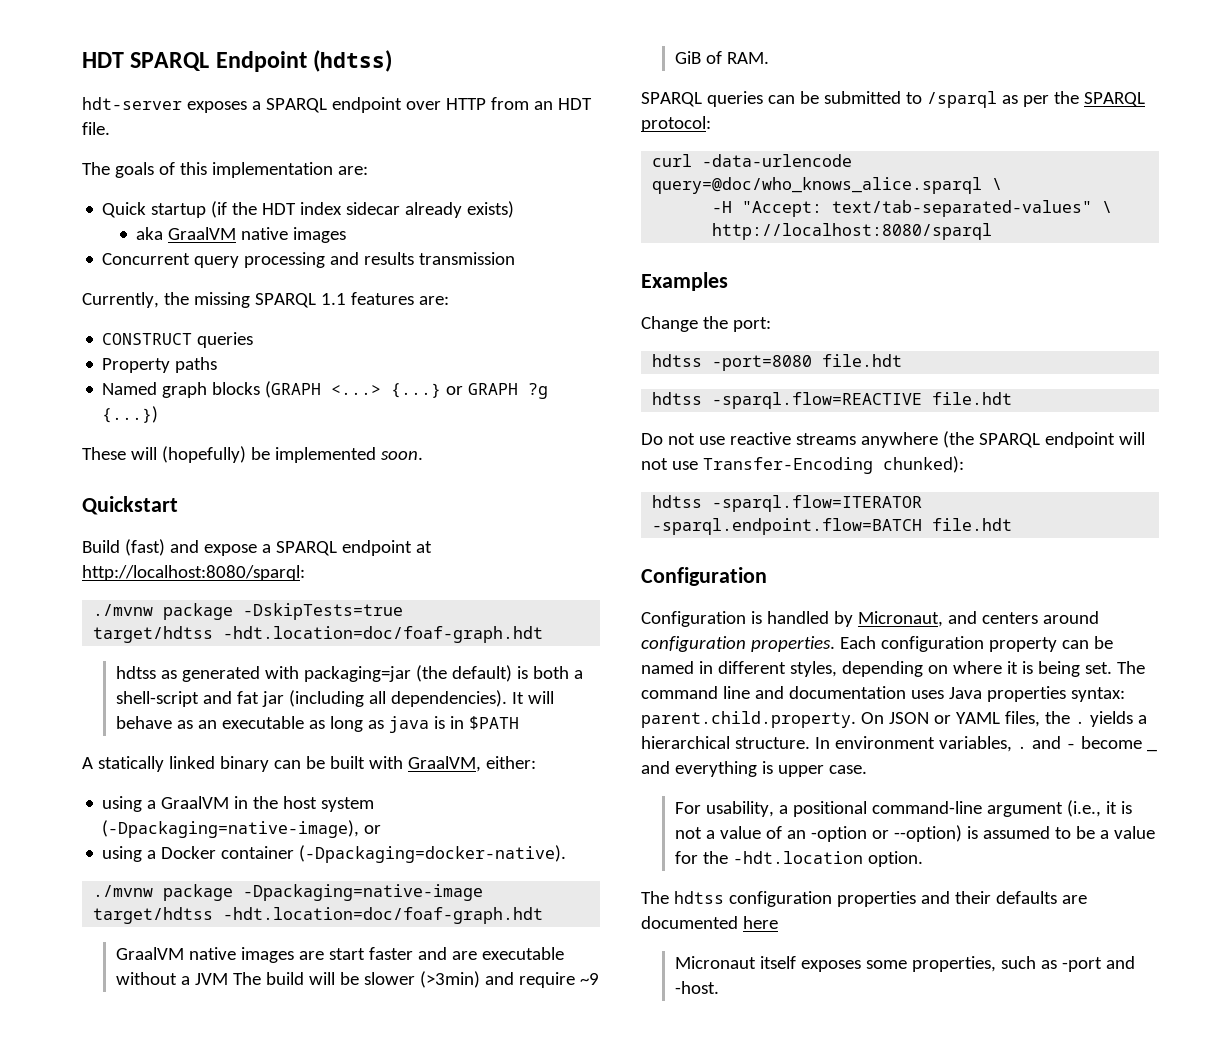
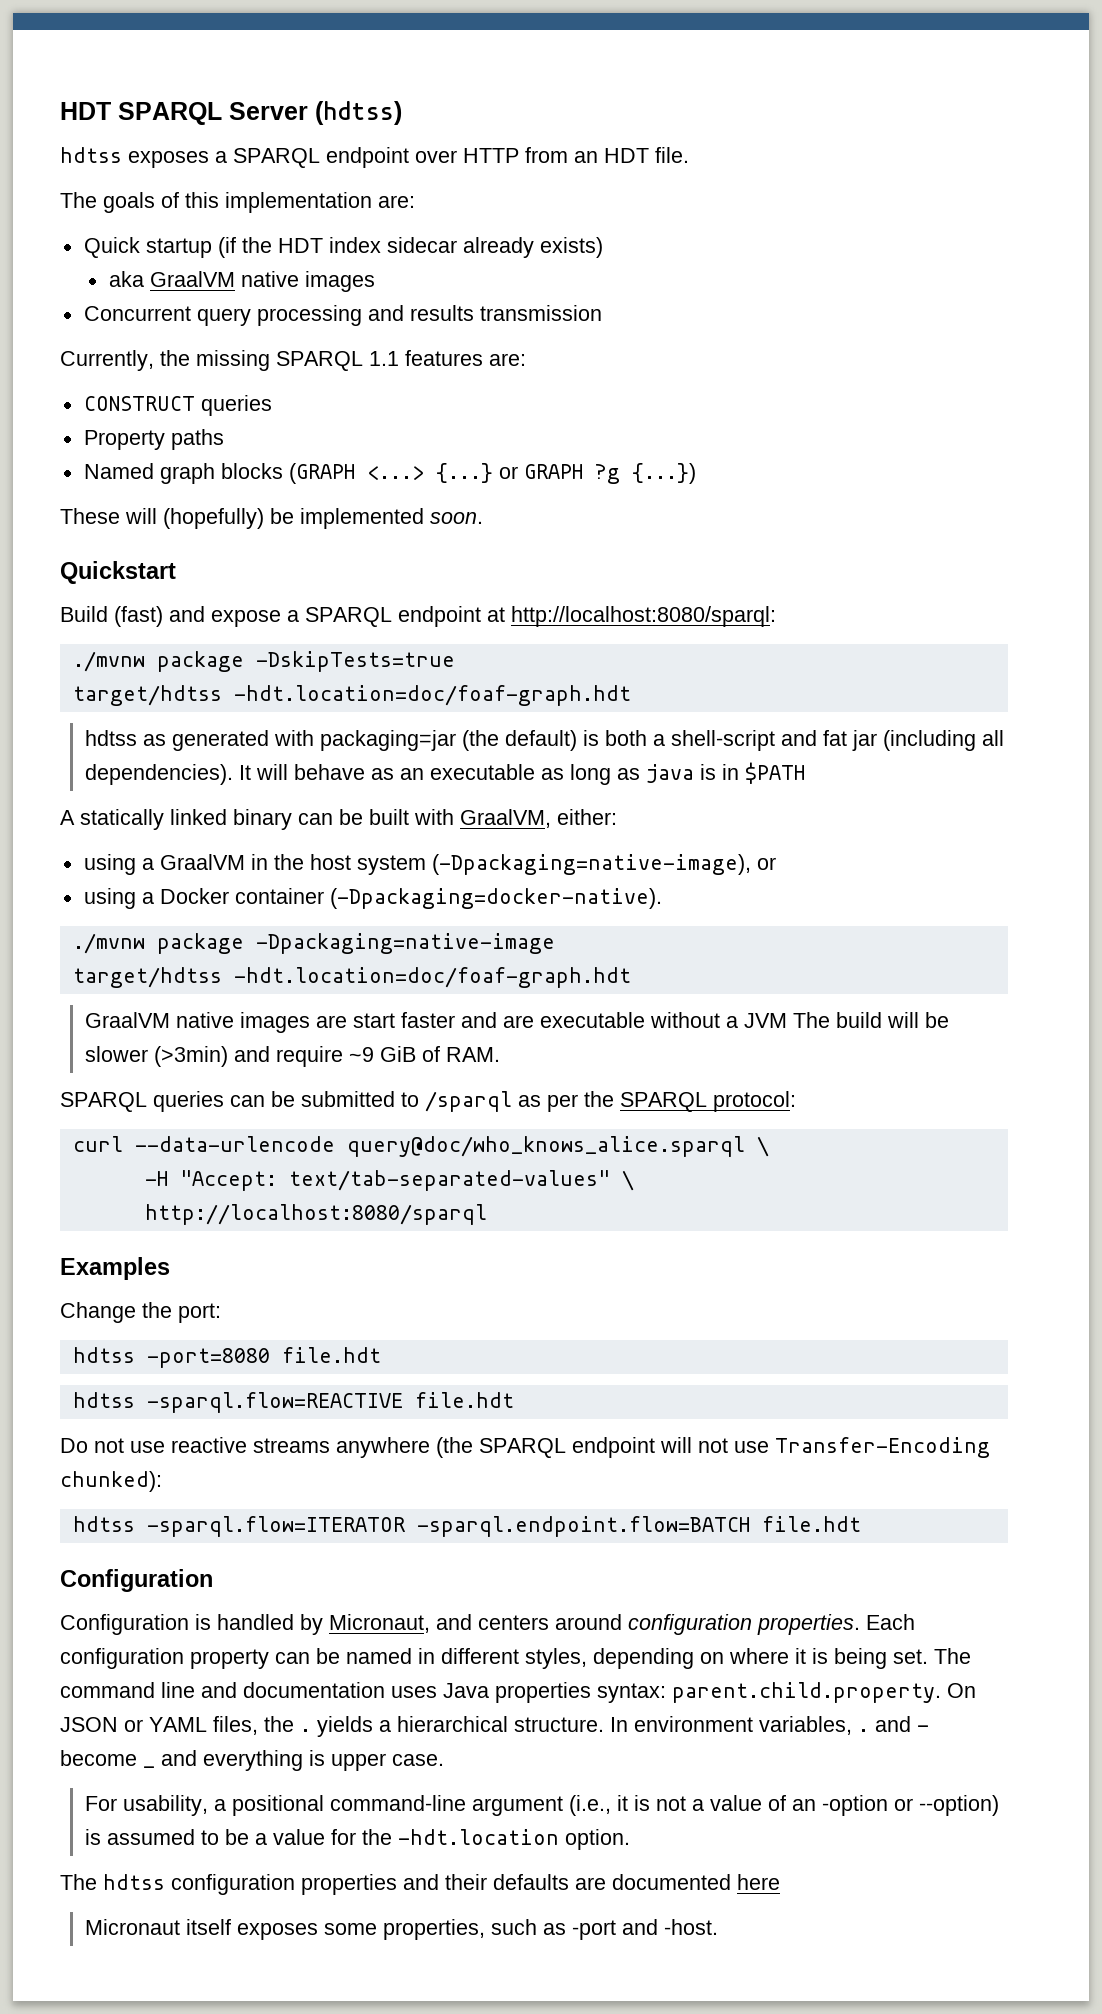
[215,51,307,72] Endpoint -> [229,102,308,120] Server
[82,97,182,110] hdt-server -> [60,147,122,163] hdtss
[702,154,853,167] [652,177,983,194] -data-urlencode query=@doc/who_knows_alice.sparql -> [134,1136,745,1157] --data-urlencode query@doc/who_knows_alice.sparql

